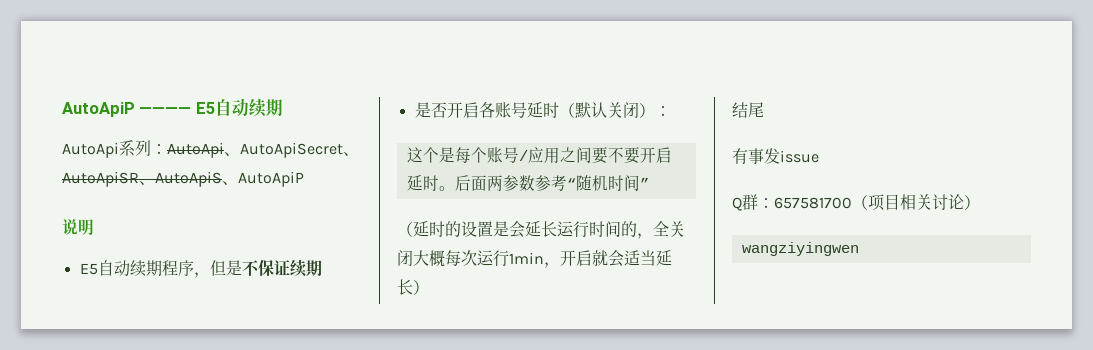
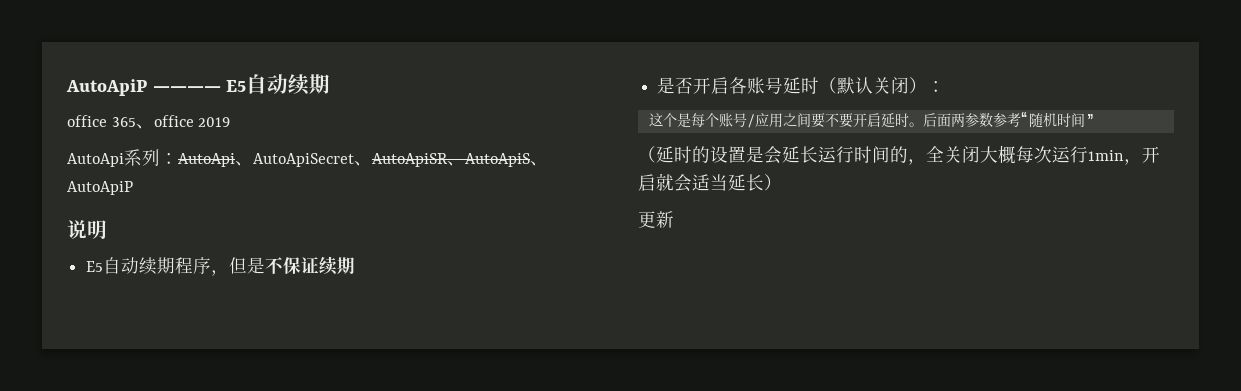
(283, 107) none -> [67,115,231,129] // office 365、office 2019
[732,102,764,118] [732,148,819,164] [732,194,980,211] [741,242,859,256] 结尾 // 有事发issue // Q群：657581700（项目相关讨论） // wangziyingwen -> [638,211,674,228] 更新

